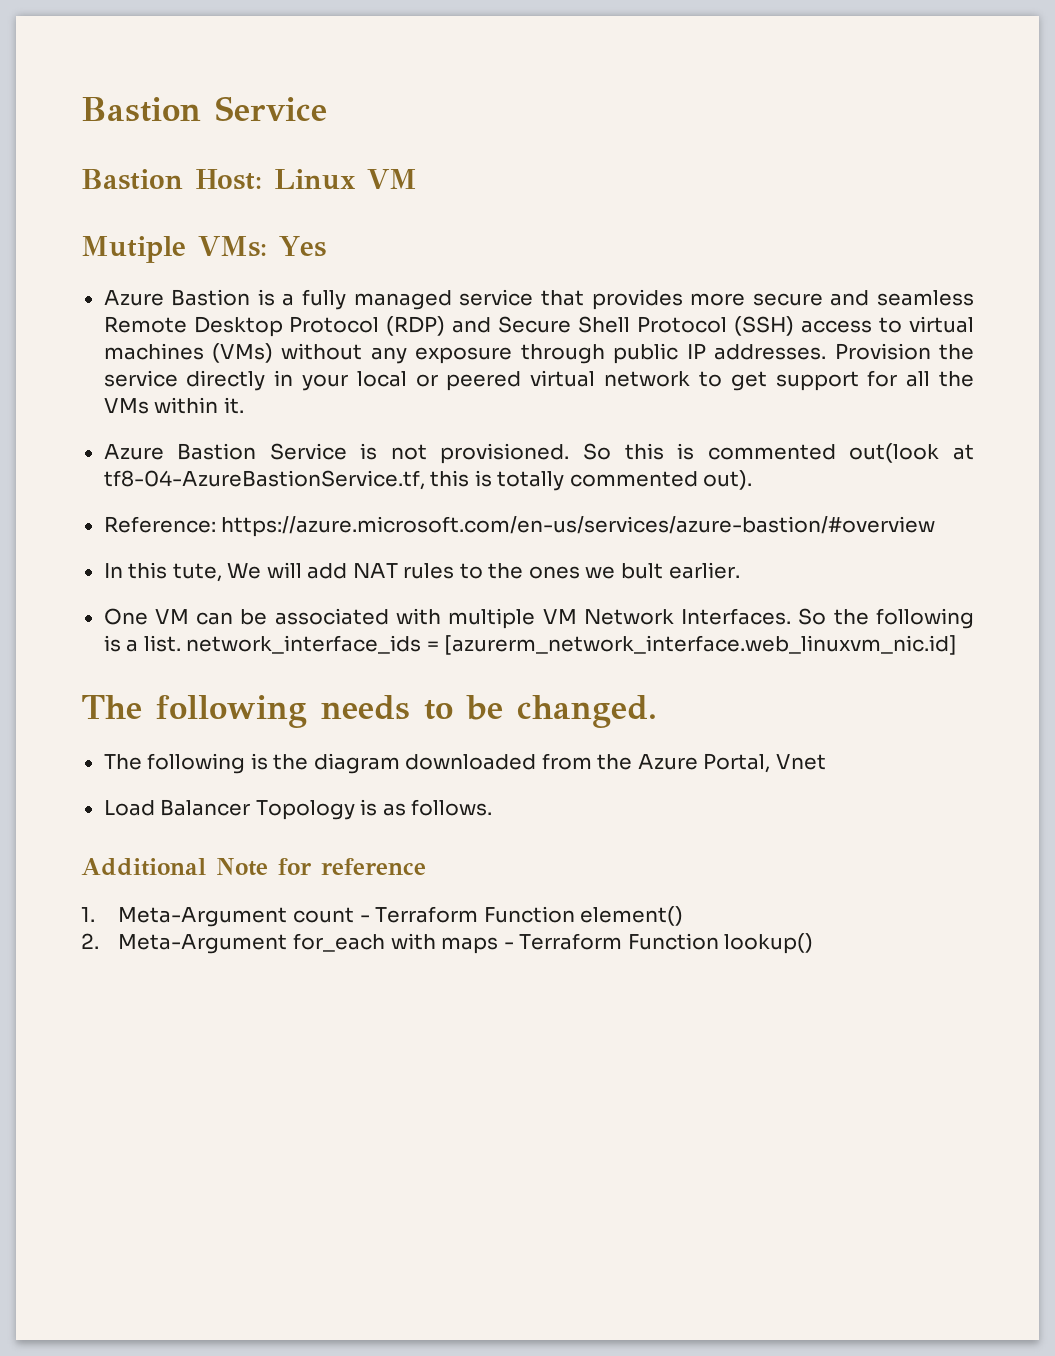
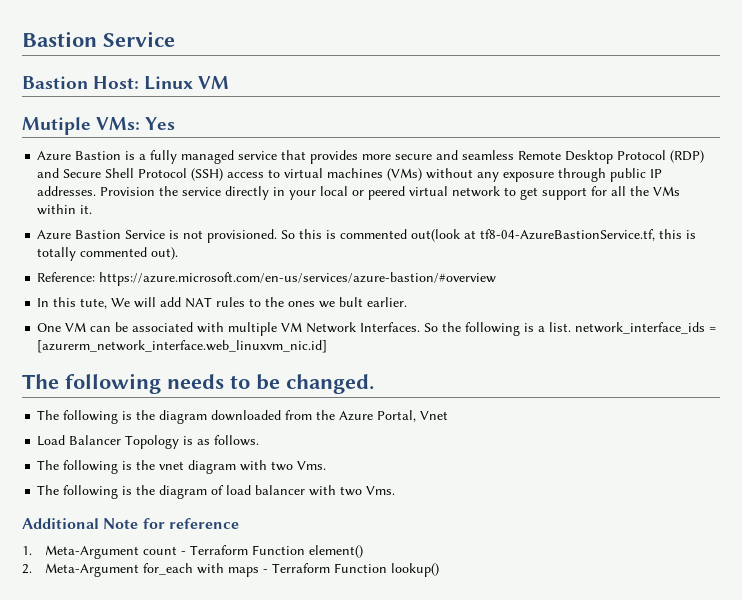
(493, 807) none -> [37,460,327,474] [37,485,396,499] // The following is the vnet diagram with two Vms. // The following is the diagram of load balancer with two Vms.

